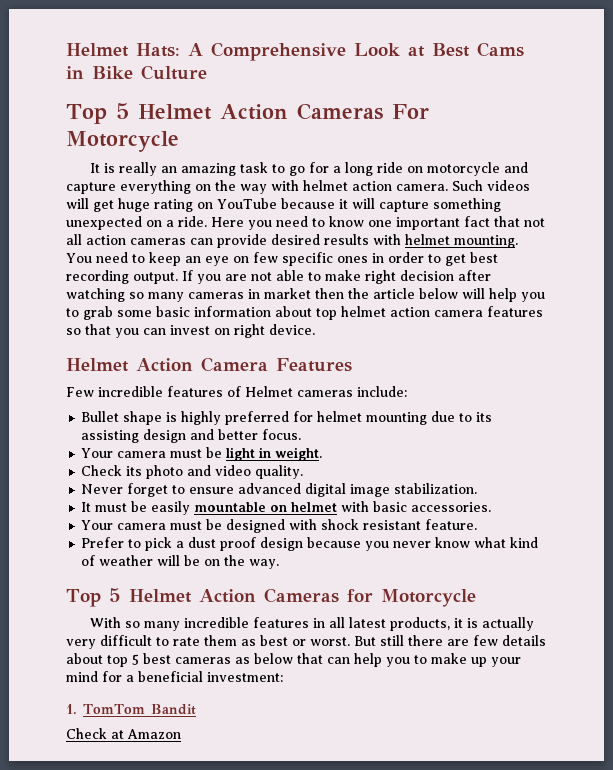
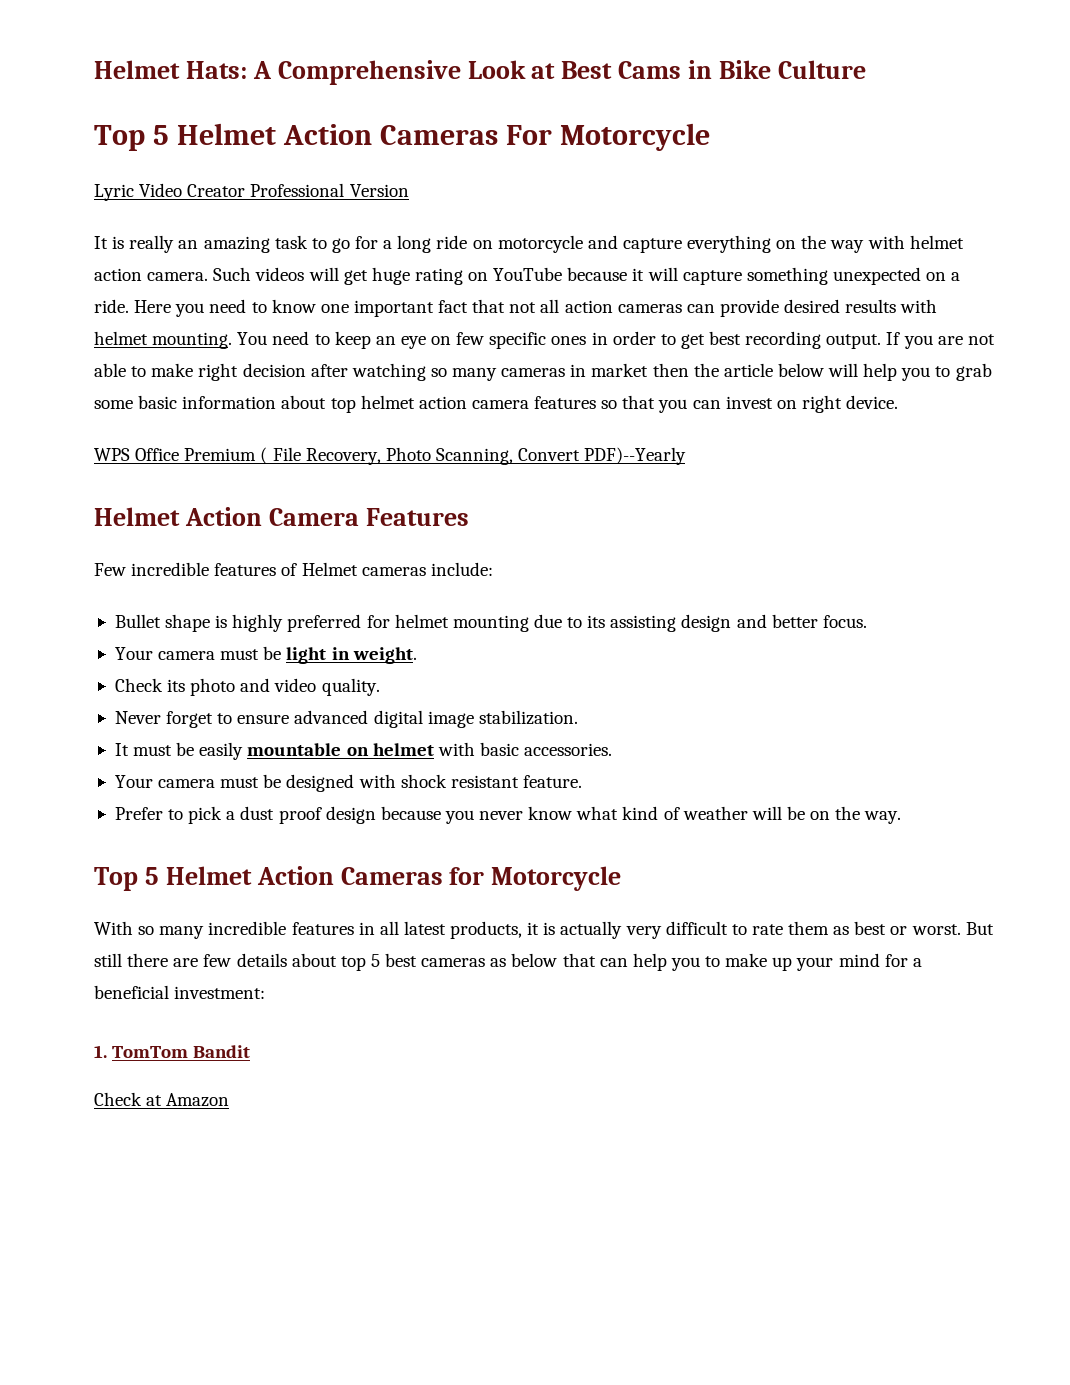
(179, 141) none -> [94,183,409,201] // Lyric Video Creator Professional Version
(315, 329) none -> [94,447,687,465] // WPS Office Premium ( File Recovery, Photo Scanning, Convert PDF)--Yearly

